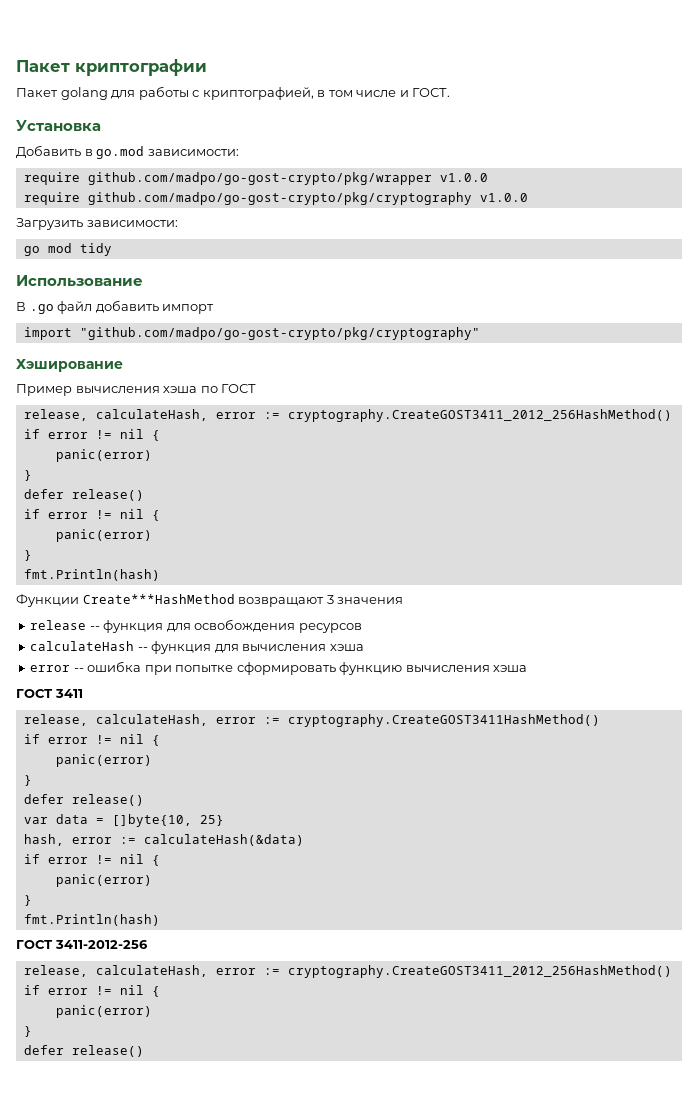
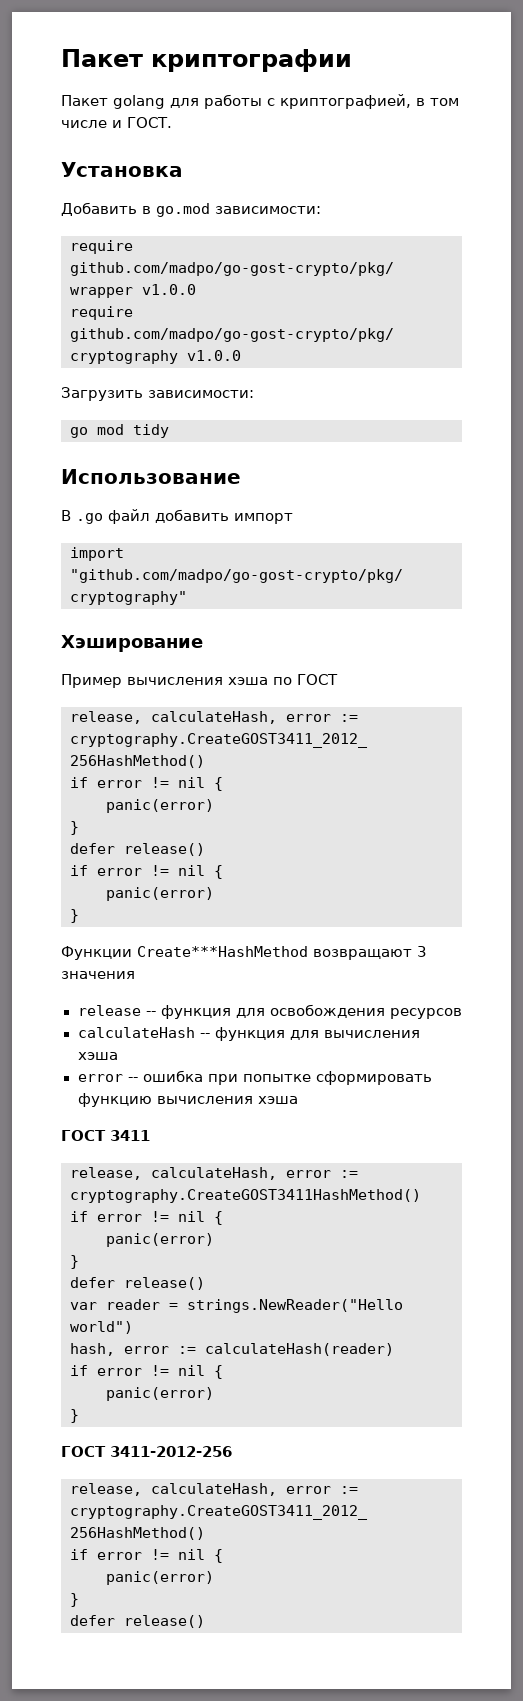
[23,569,160,581] // fmt.Println(hash) -> (79, 916) none
[55,814,224,827] data = []byte{10, 25} -> [106,1299,403,1313] [70,1321,133,1334] reader = strings.NewReader("Hello world")
[143,834,304,846] [23,854,160,866] [55,874,152,887] [23,895,32,906] [23,914,160,926] calculateHash(&data) // if error != nil { // panic(error) // } // fmt.Println(hash) -> [205,1343,394,1356] [70,1365,223,1379] [106,1387,214,1401] [70,1409,79,1423] calculateHash(reader) // if error != nil { // panic(error) // }

